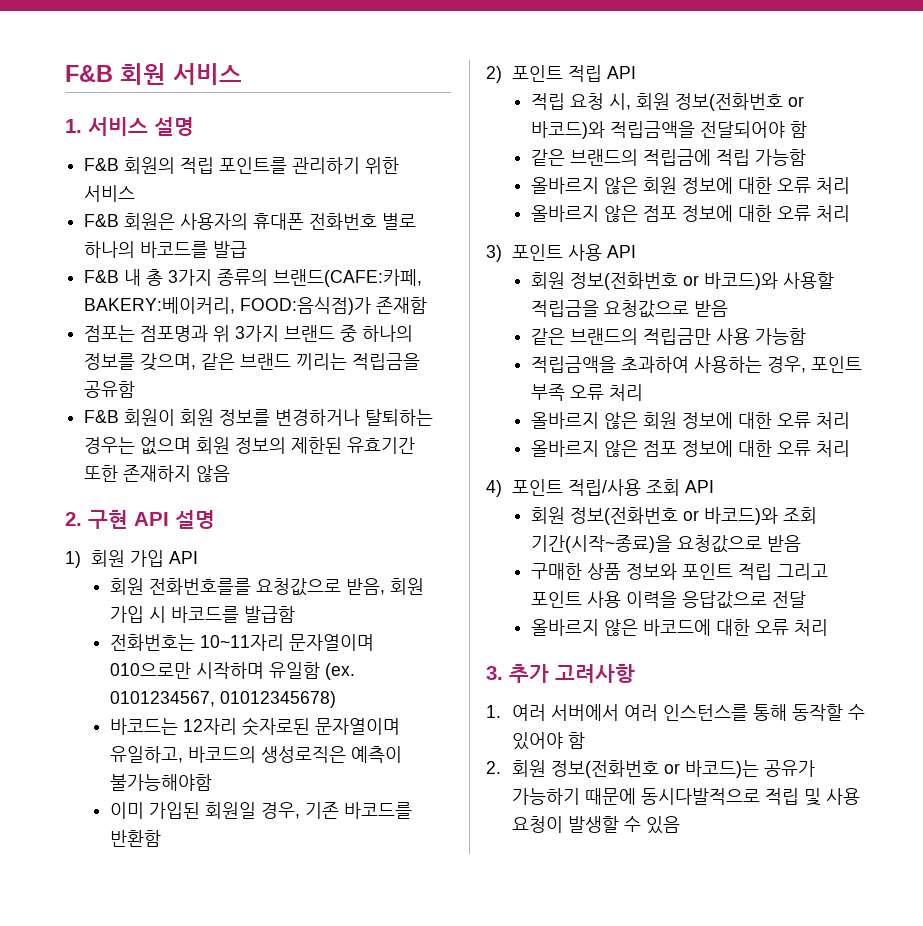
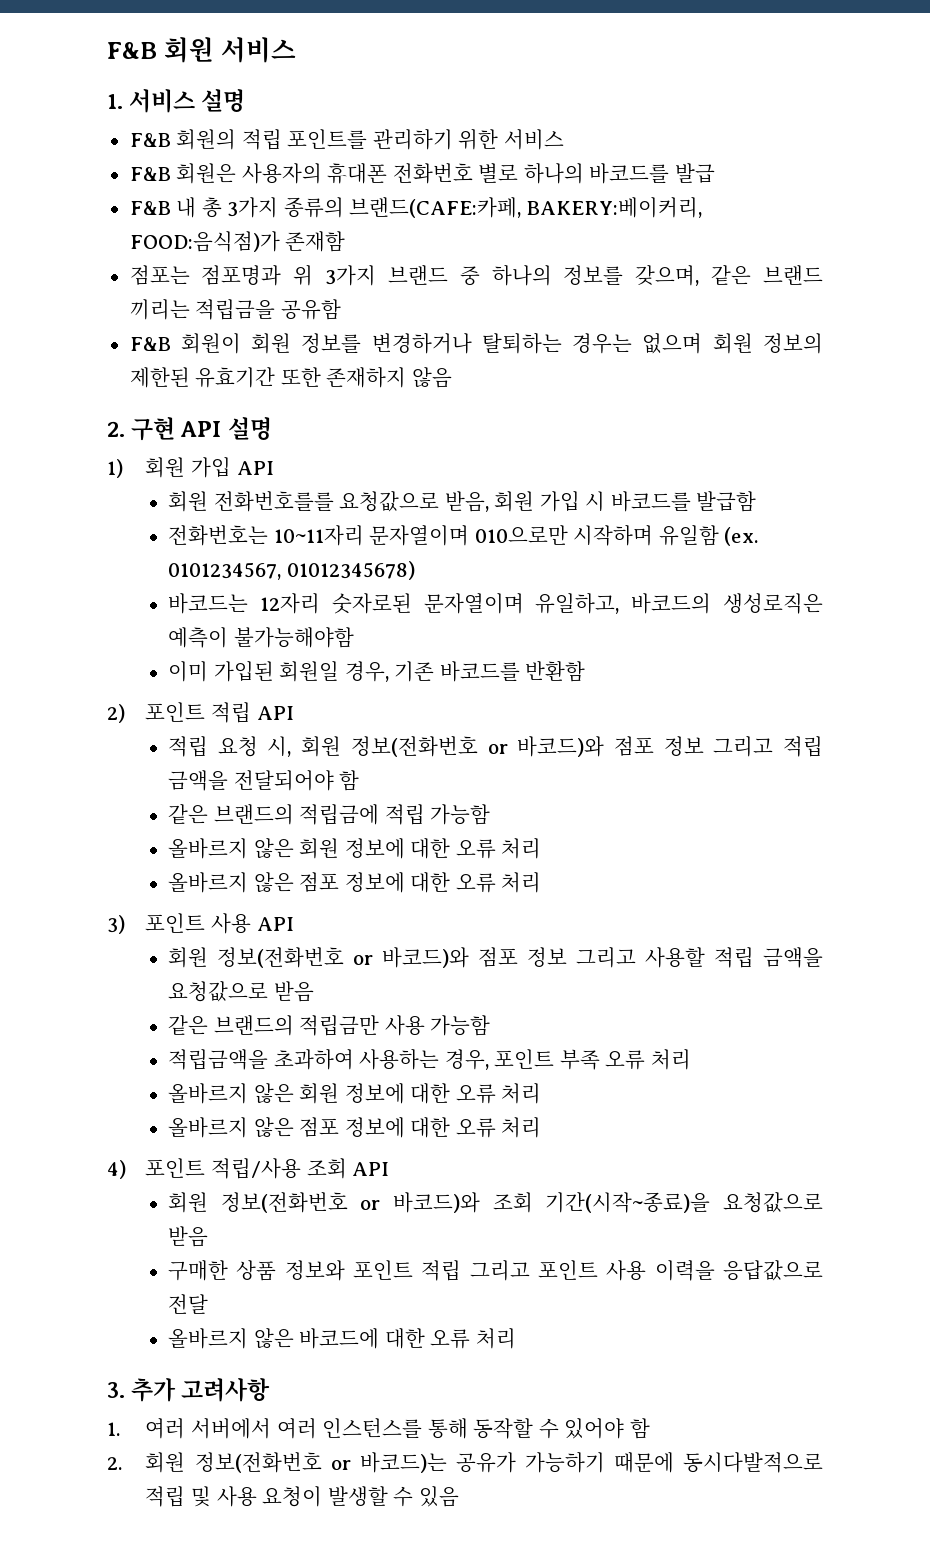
[609,121,695,138] 적립금액을 -> [613,736,823,757] [168,770,229,791] 점포 정보 그리고 적립 금액을
[782,272,834,289] [530,300,599,317] 사용할 적립금을 -> [478,947,823,968] 점포 정보 그리고 사용할 적립 금액을

